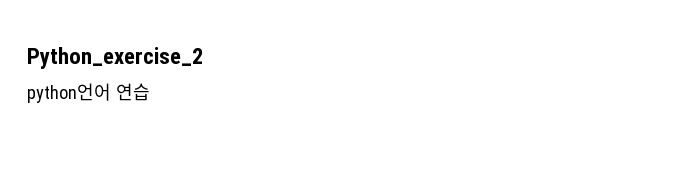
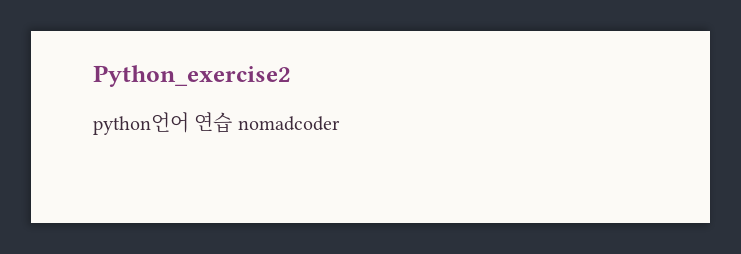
[27,47,203,69] Python_exercise_2 -> [93,65,291,87] Python_exercise2
(150, 92) none -> [237,116,340,131] nomadcoder

